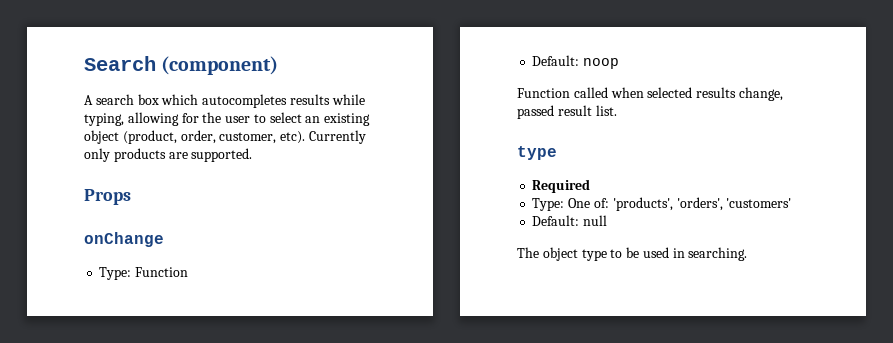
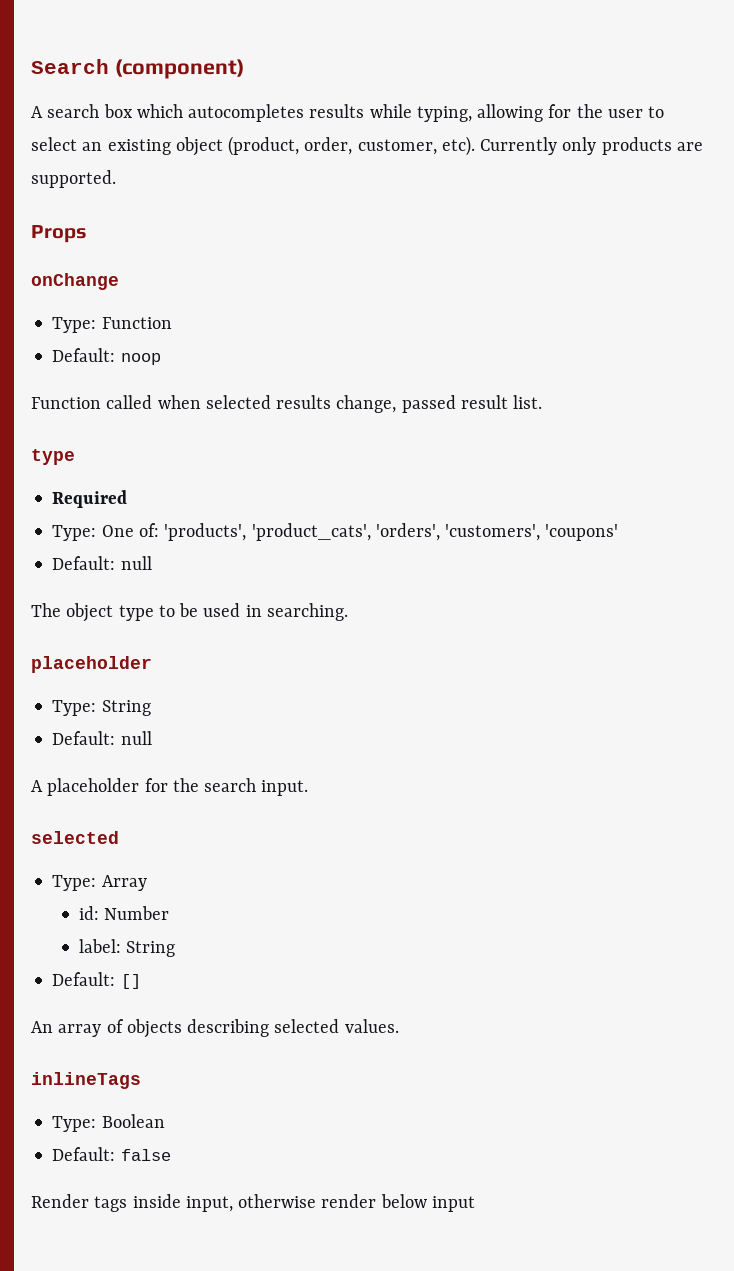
[676,197,792,211] 'orders', 'customers' -> [251,523,619,541] 'product_cats', 'orders', 'customers', 'coupons'
(748, 254) none -> [31,656,152,673] [52,700,151,716] [52,731,152,745] [31,778,309,796] [31,831,119,844] [52,875,147,891] [79,906,170,920] [79,939,176,957] [52,972,141,989] [31,1019,399,1038] [31,1072,141,1089] [52,1114,165,1132] [52,1147,171,1161] [31,1194,475,1212] // placeholder // Type: String // Default: null // A placeholder for the search input. // selected // Type: Array // id: Number // label: String // Default: [] // An array of objects describing selected values. // inlineTags // Type: Boolean // Default: false // Render tags inside input, otherwise render below input

